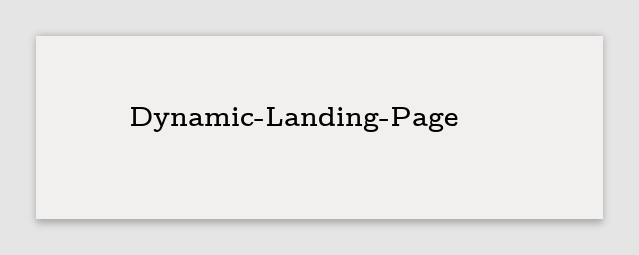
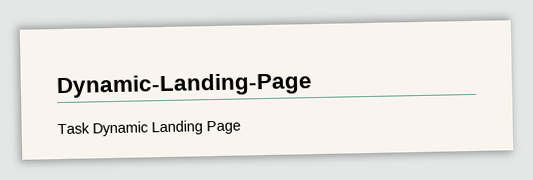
(458, 119) none -> [57,120,241,137] // Task Dynamic Landing Page

